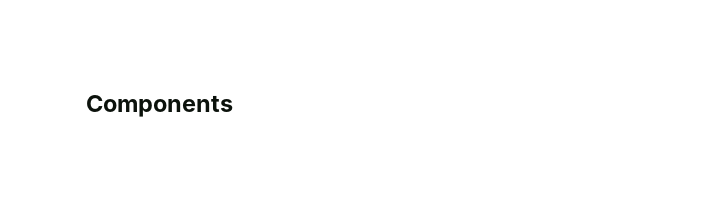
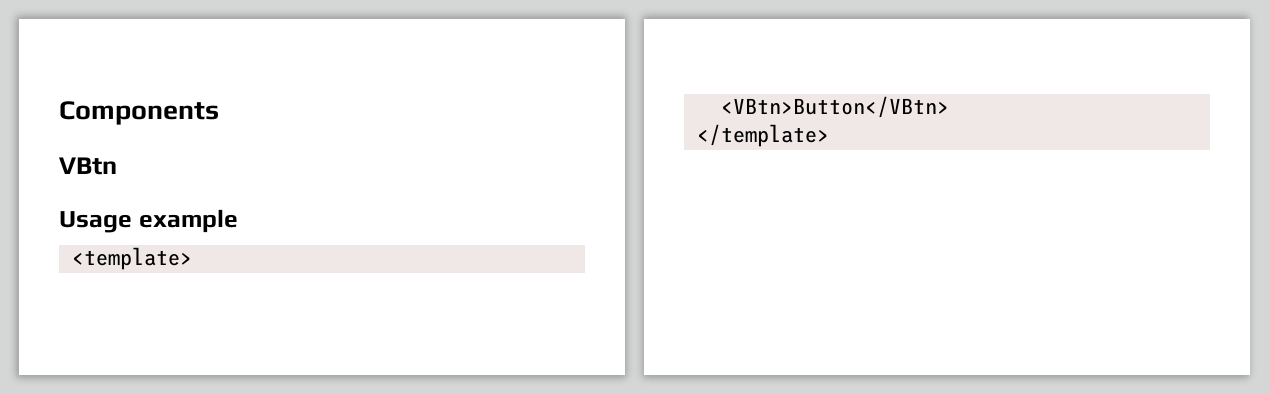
(233, 106) none -> [59,157,117,175] [59,209,238,233] [71,247,192,270] [720,96,949,118] [696,124,829,147] // VBtn // Usage example // <template> // <VBtn>Button</VBtn> // </template>

